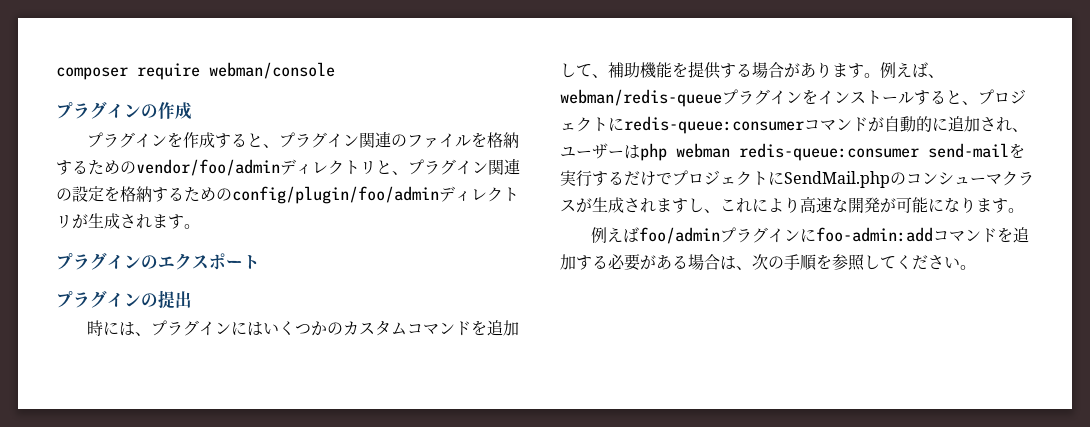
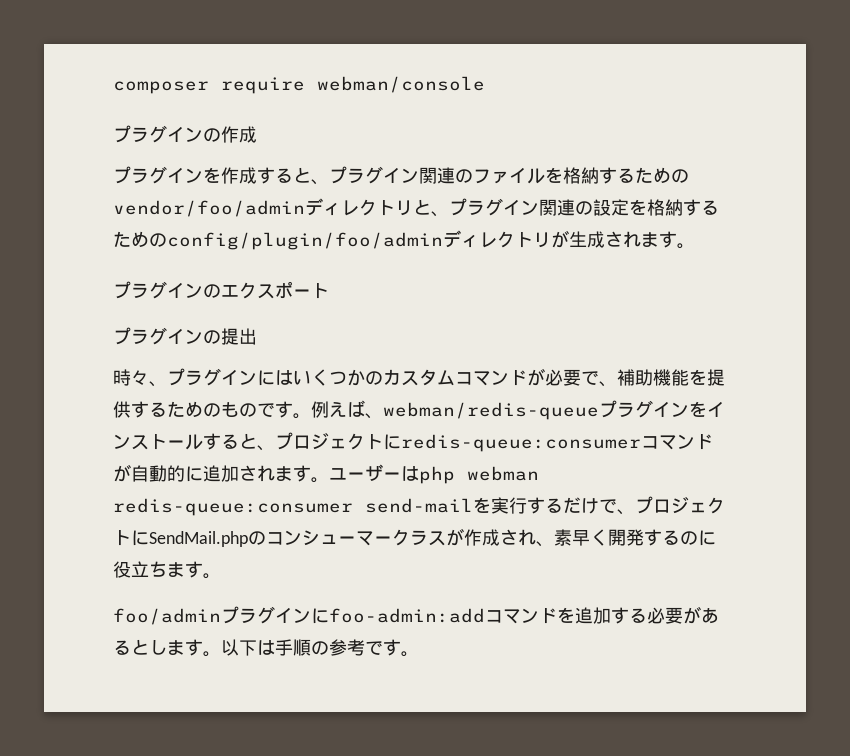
[102,321,135,336] には -> [131,370,149,385] 々
[470,320,519,336] [560,63,592,78] を追加して -> [527,368,599,386] が必要で
[752,62,848,78] 場合がありま -> [167,401,275,417] ためのもので
[1012,128,1028,132] 、 -> [275,465,329,483] ます。
(672, 178) none -> [617,509,635,515] 、
(1002, 179) none -> [374,536,392,544] ー
[592,196,1024,213] [590,227,639,243] 生成されますし、これにより高速な開発が可能になります。 // 例えば -> [464,529,716,547] [113,561,221,579] 作成され、素早く開発するのに役立ちます。 //
[688,254,960,271] 場合は、次の手順を参照してください -> [131,639,401,657] とします。以下は手順の参考です

